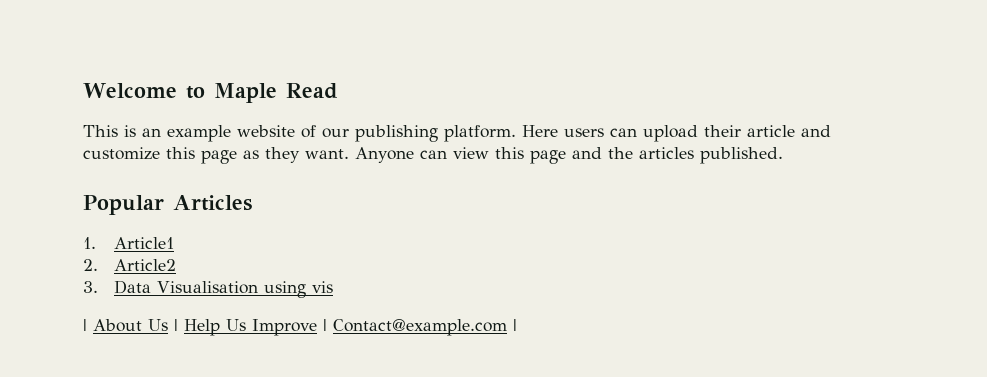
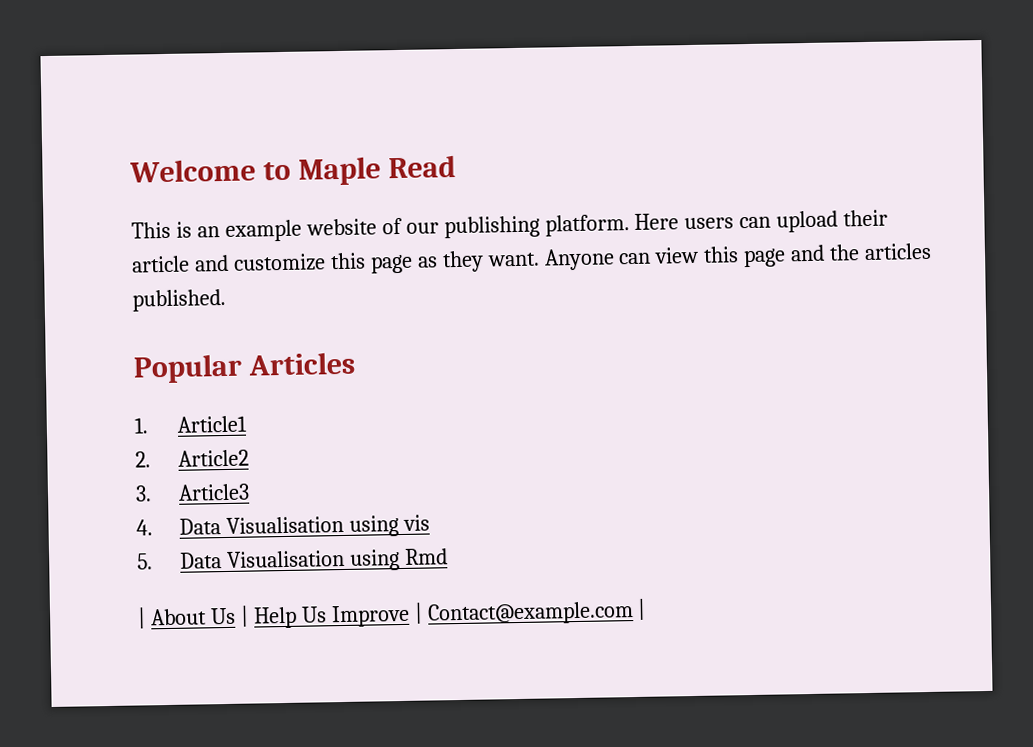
(98, 287) none -> [178,483,251,501] [136,519,153,536] Article3 // 4.
(333, 287) none -> [137,548,449,571] // 5. Data Visualisation using Rmd

